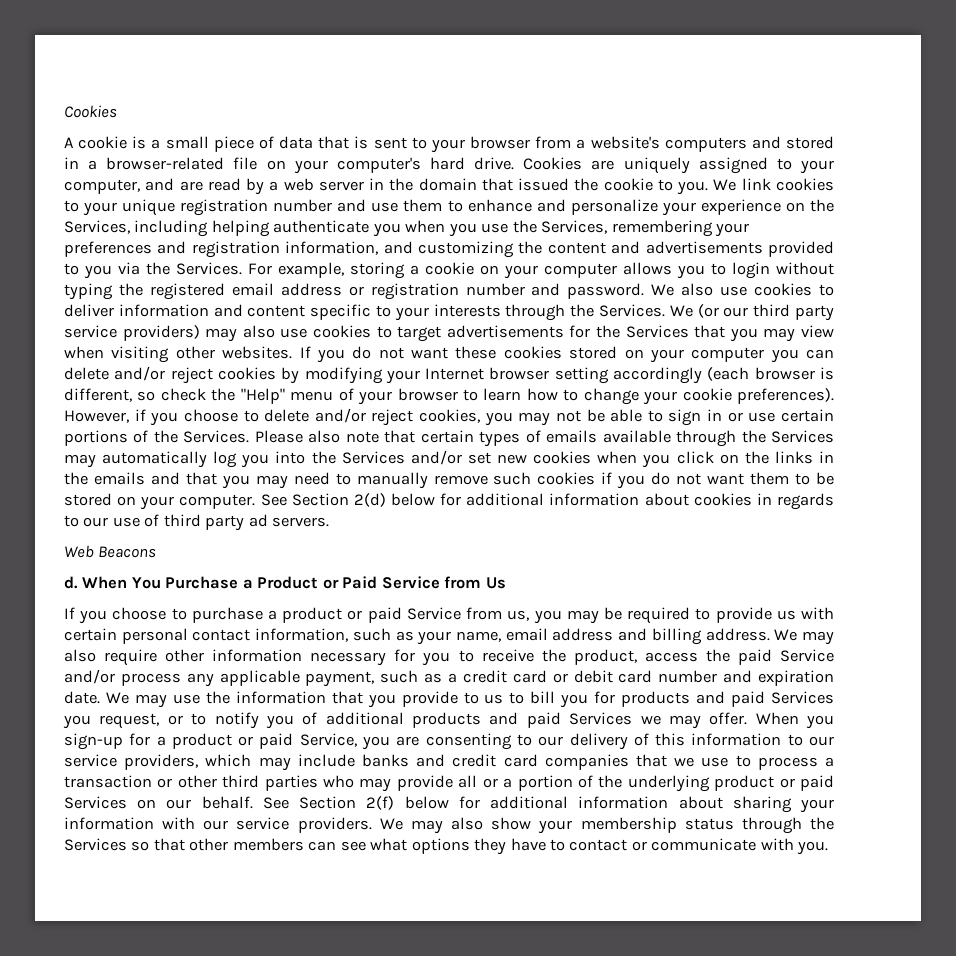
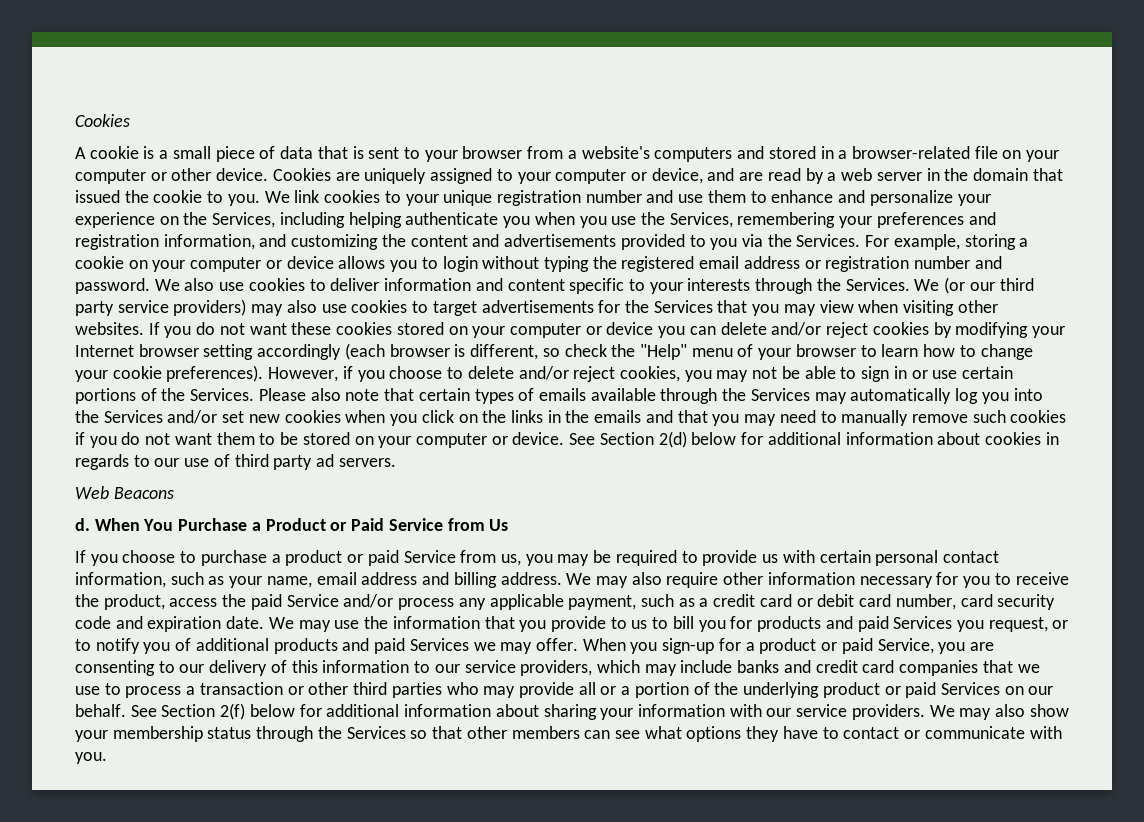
[336,157,515,173] computer's hard drive. -> [75,168,269,184] computer or other device.
[64,179,140,194] computer, -> [555,168,703,184] computer or device,
(617, 270) none -> [265,256,334,269] or device
(765, 354) none -> [585,322,654,335] or device
[179,494,256,509] computer. -> [415,432,565,448] computer or device.
[658,670,718,683] number -> [895,594,1056,610] [75,616,111,629] number, card security code

